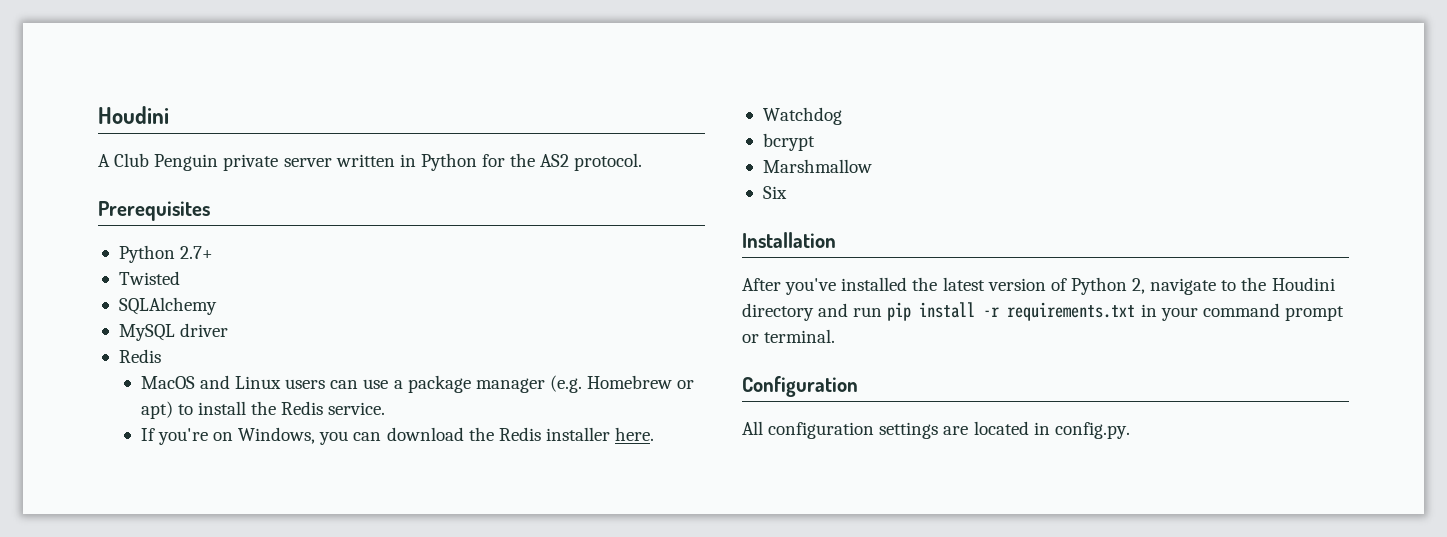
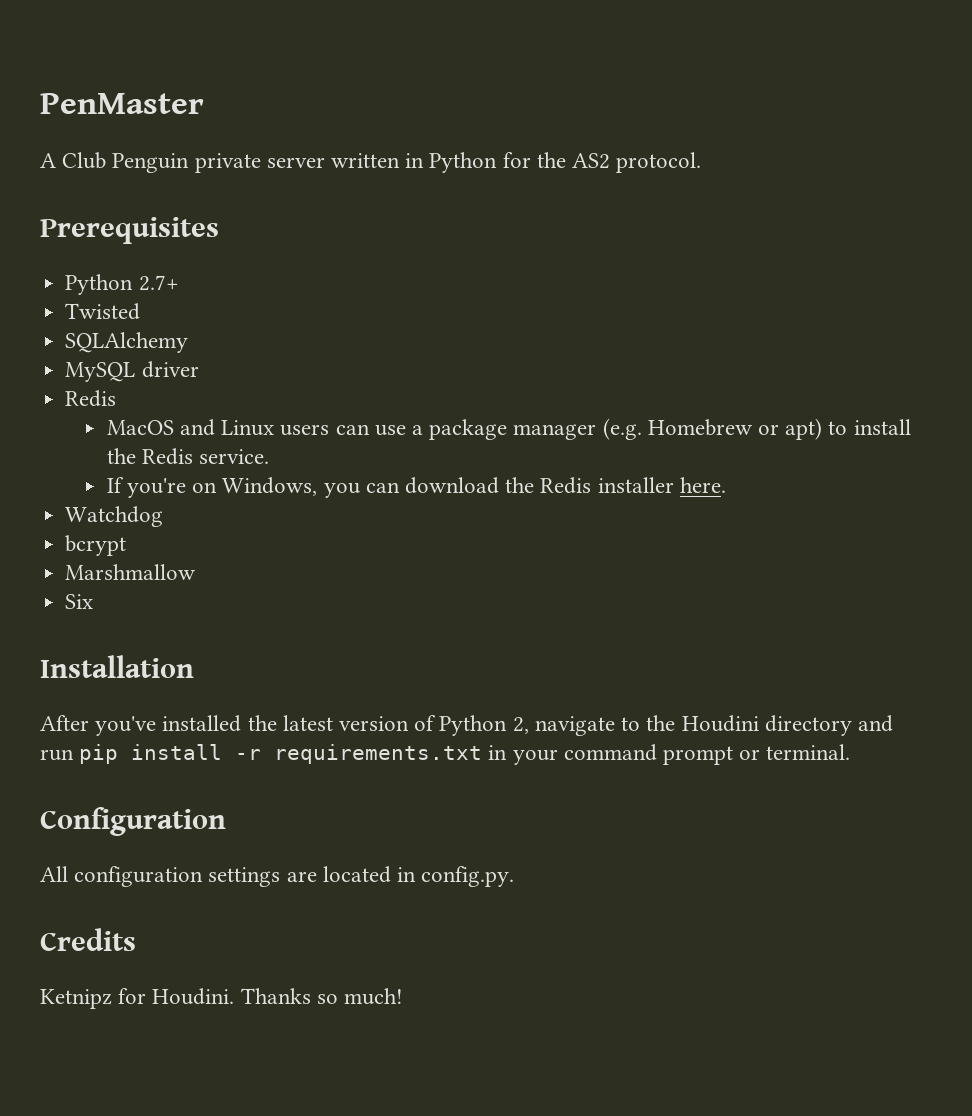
[98,106,169,124] Houdini -> [40,93,204,114] PenMaster
(1130, 430) none -> [40,928,136,951] [40,988,404,1009] // Credits // Ketnipz for Houdini. Thanks so much!

